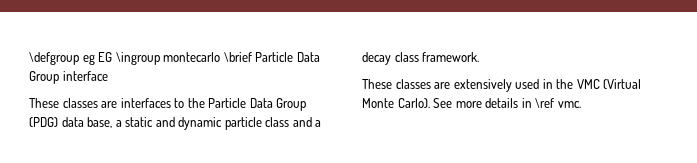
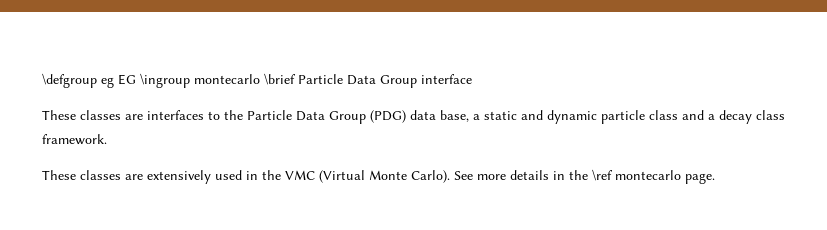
[535,98,581,108] \ref vmc. -> [569,169,715,184] the \ref montecarlo page.

